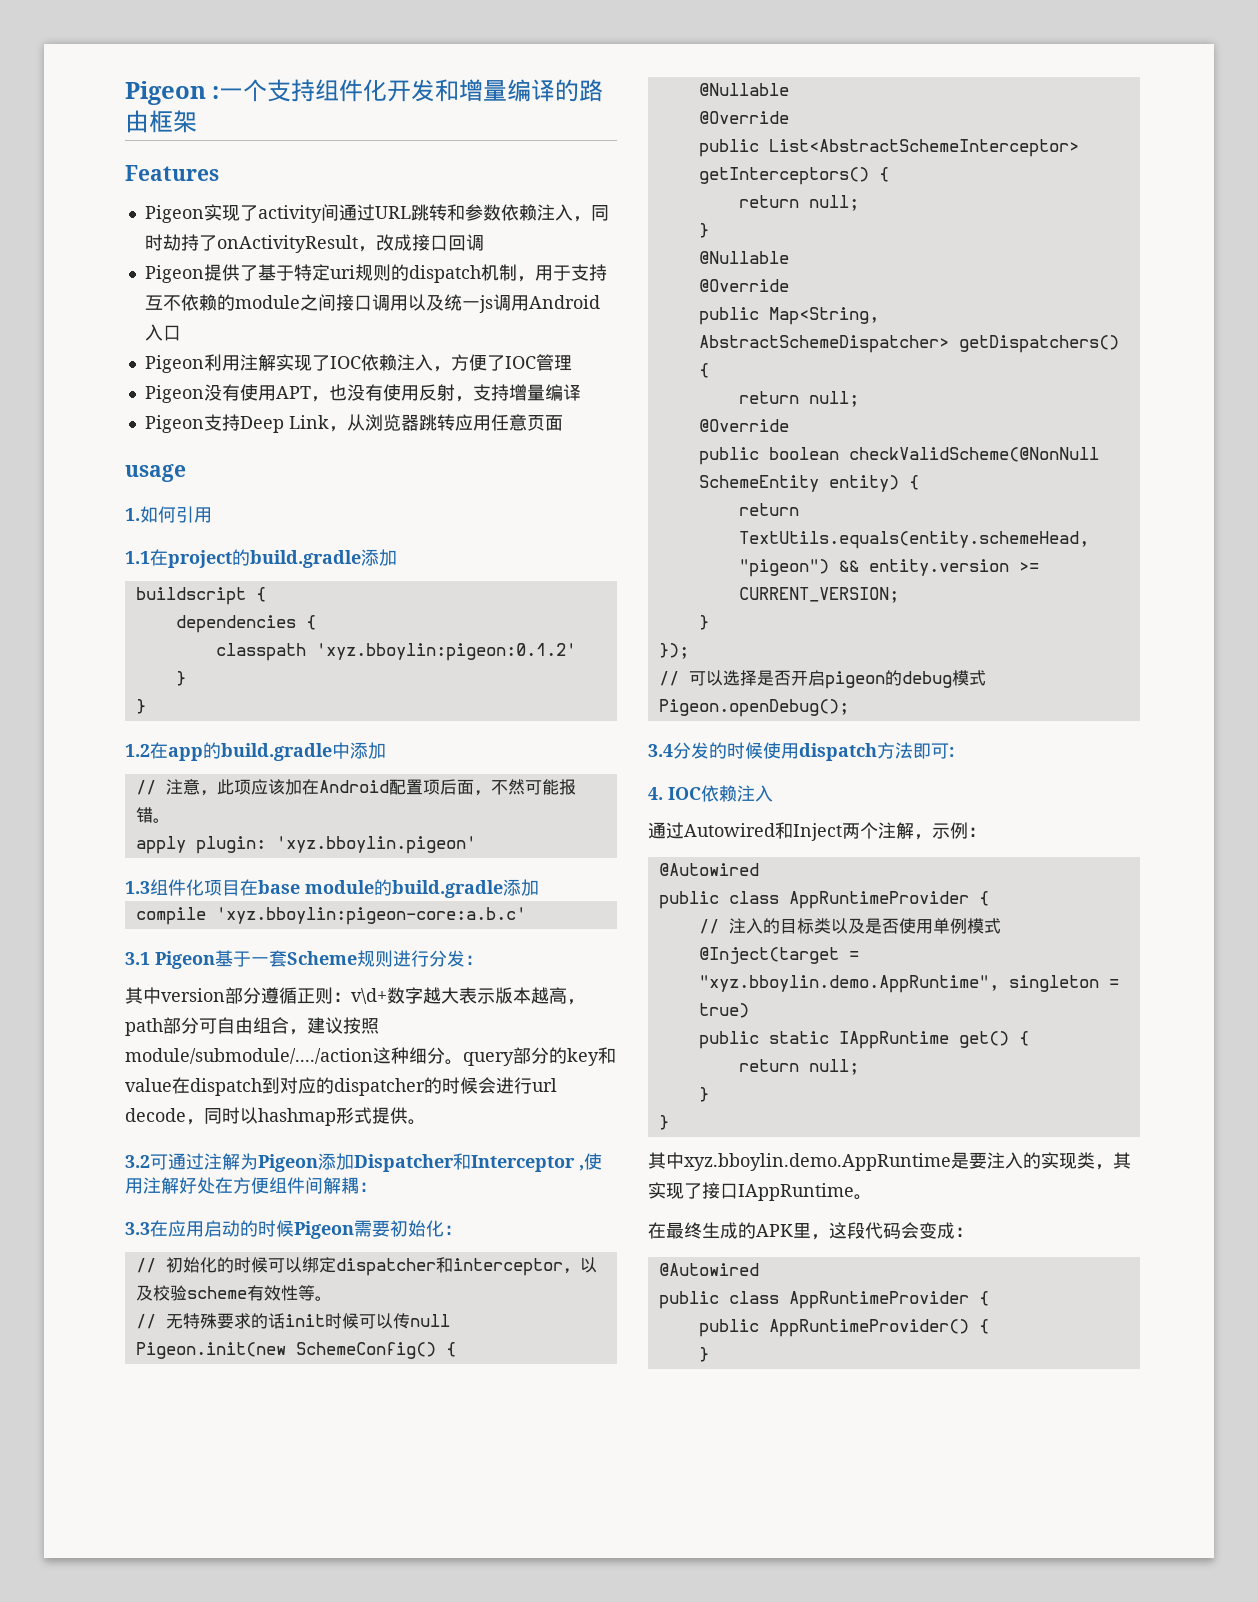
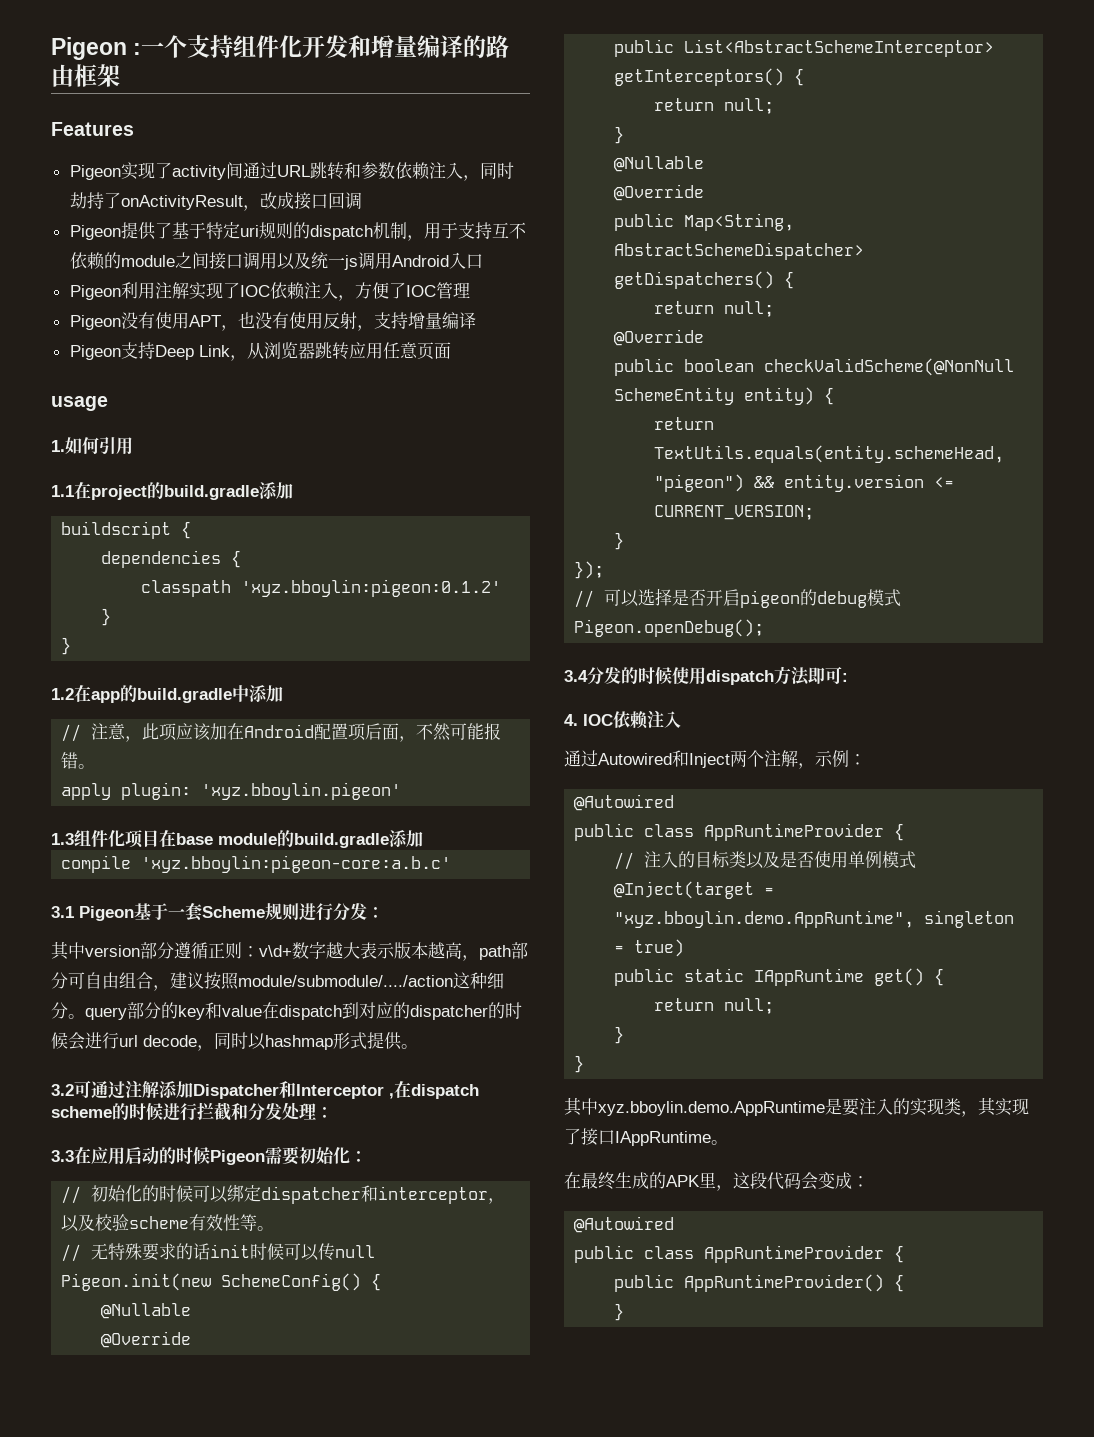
[240,1153,318,1172] 为Pigeon -> (159, 1089) none
[584,1153,602,1170] [125,1177,359,1194] 使用注解好处在方便组件间解耦 -> [394,1080,479,1099] [51,1102,316,1121] 在dispatch scheme的时候进行拦截和分发处理
[1018,562,1039,572] >= -> [934,477,955,488] <=

